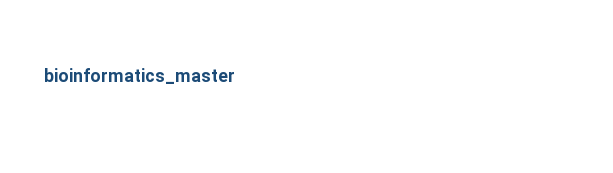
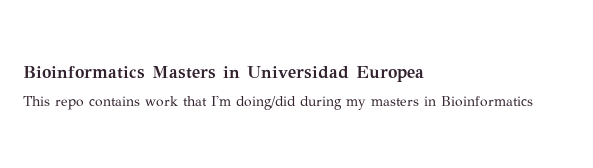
[44,68,235,84] bioinformatics_master -> [23,66,424,82] [23,95,533,110] Bioinformatics Masters in Universidad Europea // This repo contains work that I'm doing/did during my masters in Bioinformatics

